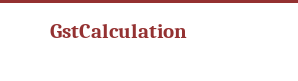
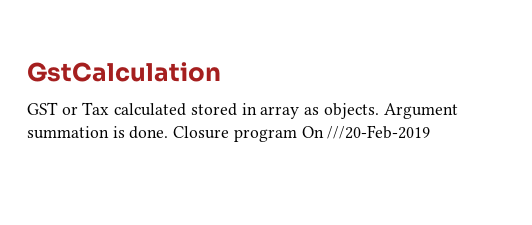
(187, 30) none -> [27,102,458,119] [27,125,431,142] // GST or Tax calculated stored in array as objects. Argument summation is done. Closure program On ///20-Feb-2019

